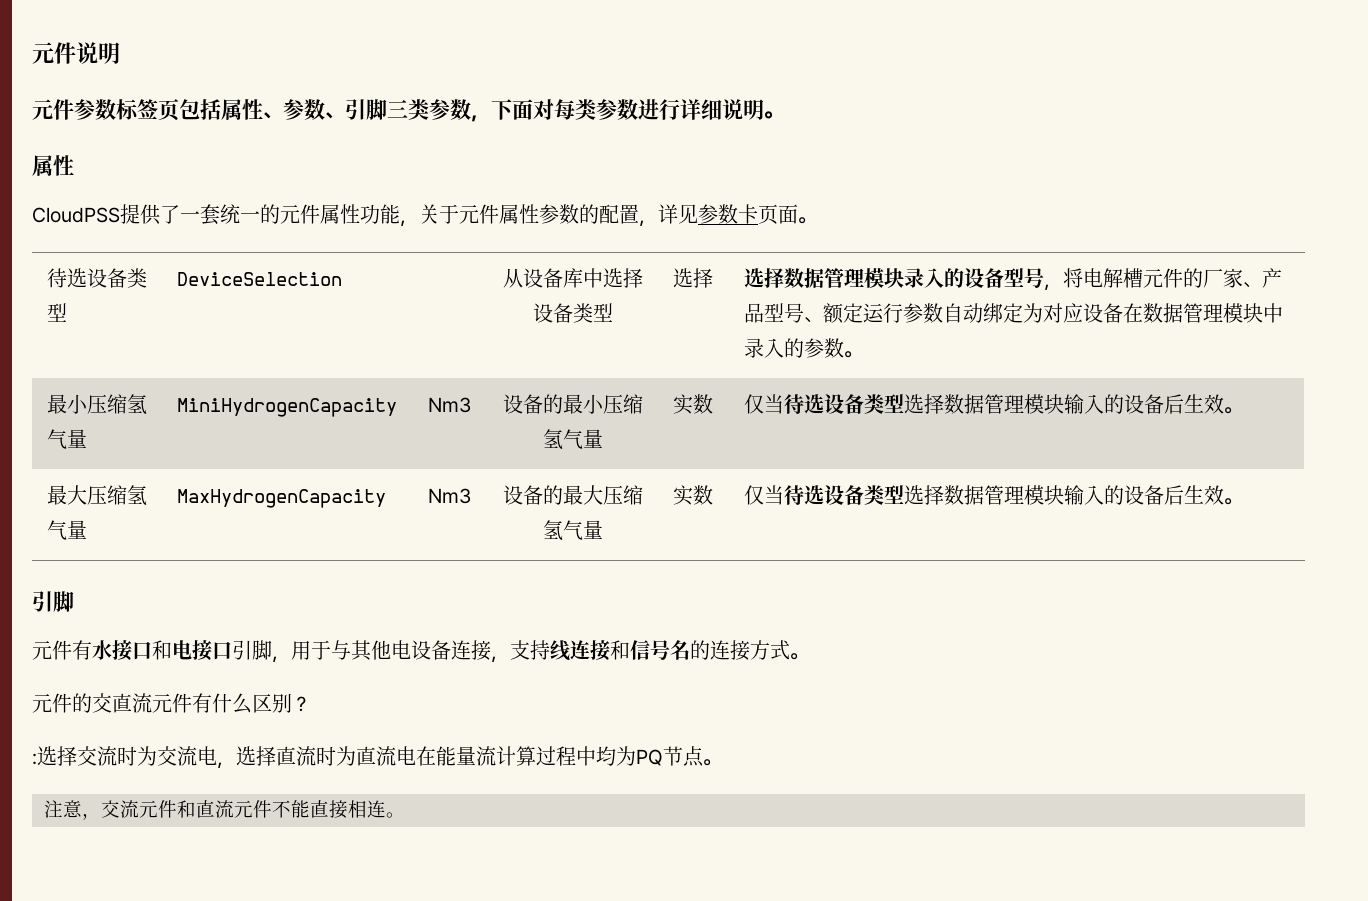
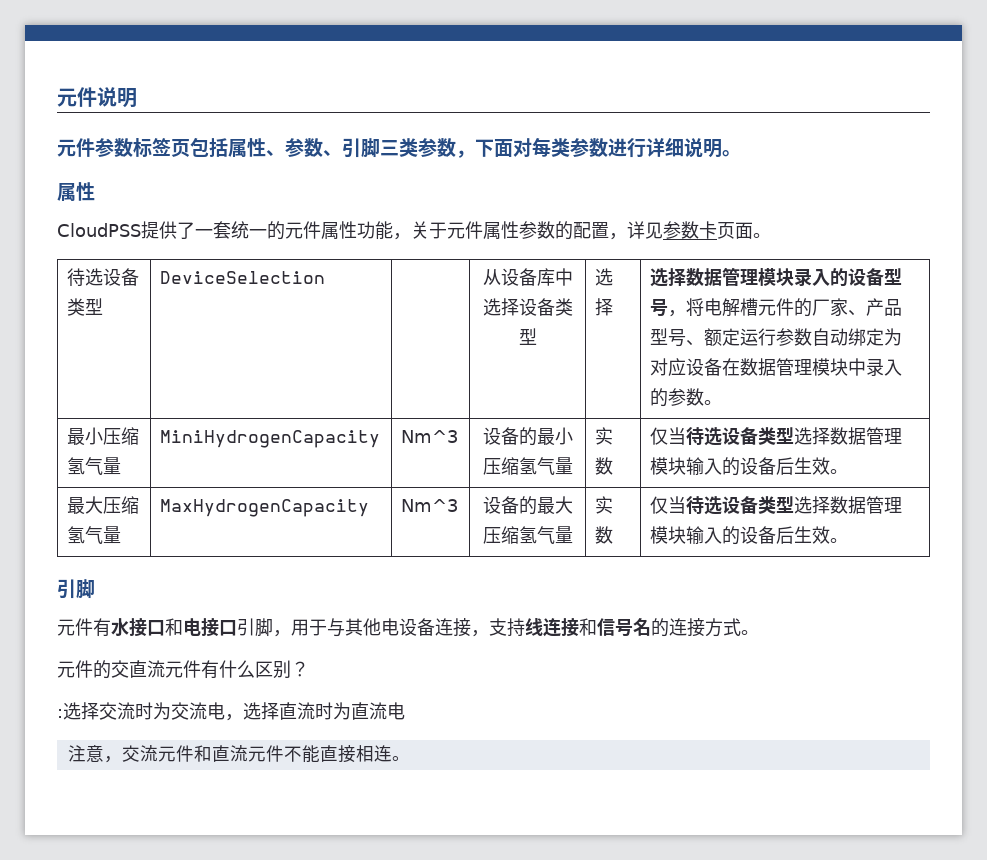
[427,397,471,413] Nm3 -> [401,430,459,443] Nm^3
[427,488,471,504] Nm3 -> [401,499,459,512] Nm^3
[416,746,722,767] 在能量流计算过程中均为PQ节点。 -> (405, 711) none

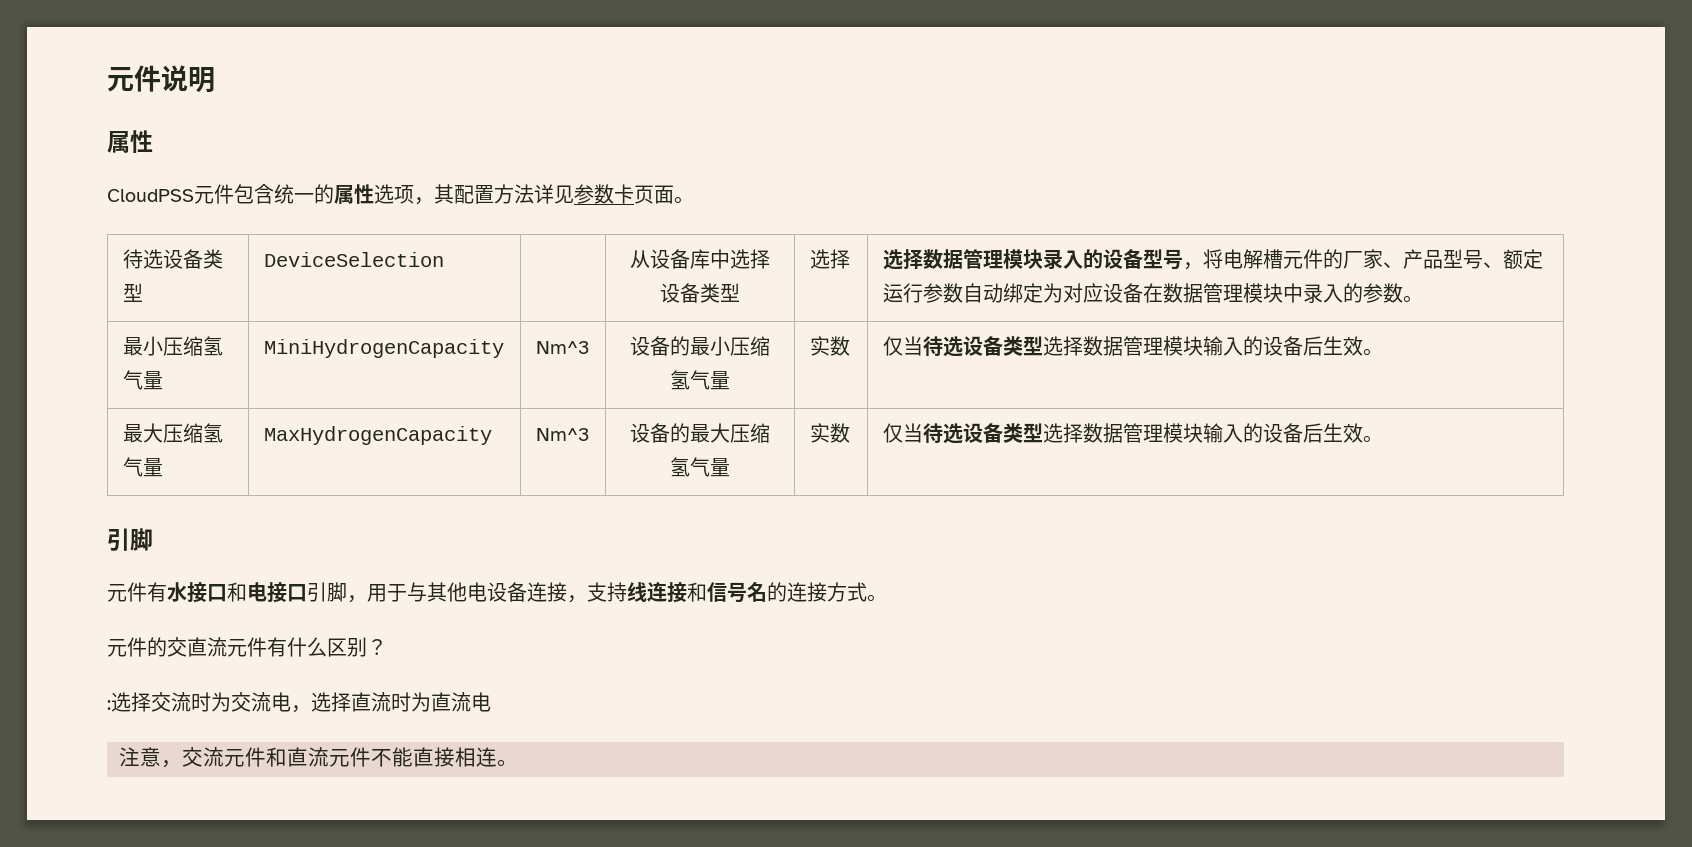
[57,137,741,158] [57,182,95,201] [57,221,627,240] 元件参数标签页包括属性、参数、引脚三类参数，下面对每类参数进行详细说明。 // 属性 // CloudPSS提供了一套统一的元件属性功能，关于元件属性参数的配置， -> [107,130,153,153] [107,184,534,205] 属性 // CloudPSS元件包含统一的属性选项，其配置方法

